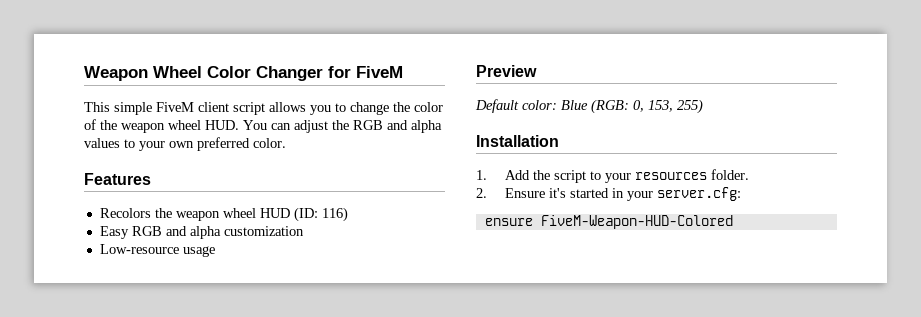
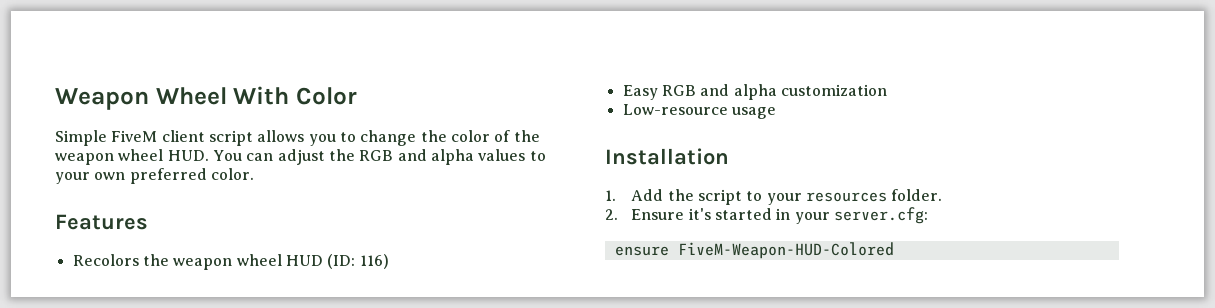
(202, 72) none -> [233,86,290,105] With
[256,66,403,81] [84,102,152,115] Changer for FiveM // This simple -> [55,130,107,146] // Simple
[476,65,537,77] [475,99,703,114] // Preview // Default color: Blue (RGB: 0, 153, 255) -> (776, 113) none

